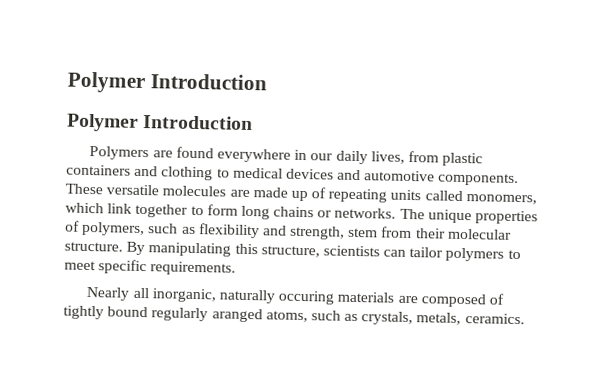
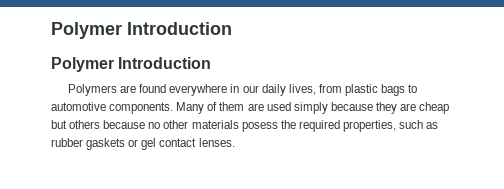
[66,164,520,187] [65,183,537,205] [65,202,539,225] [65,220,512,240] [64,241,521,262] [64,259,237,276] [86,286,504,308] [63,305,525,326] containers and clothing to medical devices and automotive components. These versatile molecules are made up of repeating units called monomers, which link together to form long chains or networks. The unique properties of polymers, such as flexibility and strength, stem from their molecular structure. By manipulating this structure, scientists can tailor polymers to meet specific requirements. // Nearly all inorganic, naturally occuring materials are composed of tightly bound regularly aranged atoms, such as crystals, metals, ceramics. -> [381,84,418,96] [51,102,450,114] [51,120,439,132] [51,138,235,150] bags to automotive components. Many of them are used simply because they are cheap but others because no other materials posess the required properties, such as rubber gaskets or gel contact lenses.

